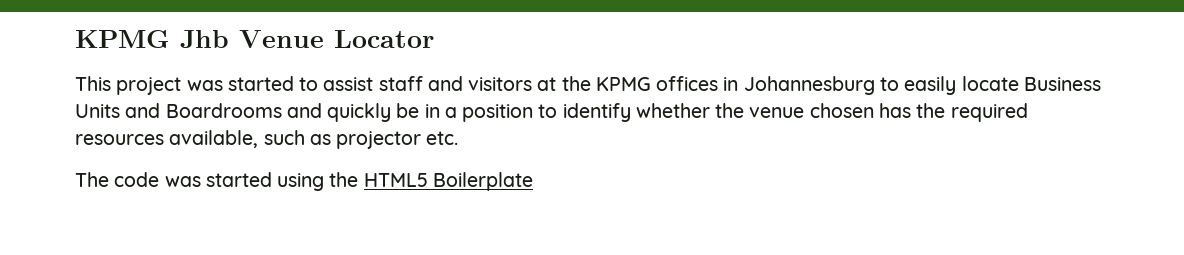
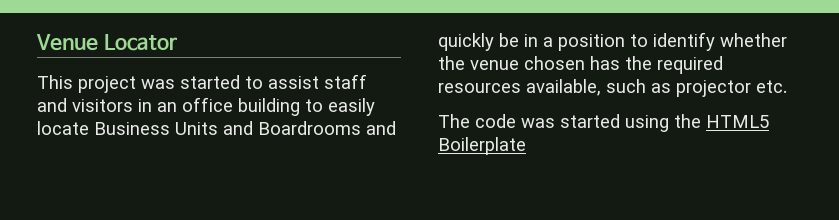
[75,30,229,48] KPMG Jhb -> (36, 42) none
[537,76,875,95] at the KPMG offices in Johannesburg -> [138,97,300,116] in an office building

